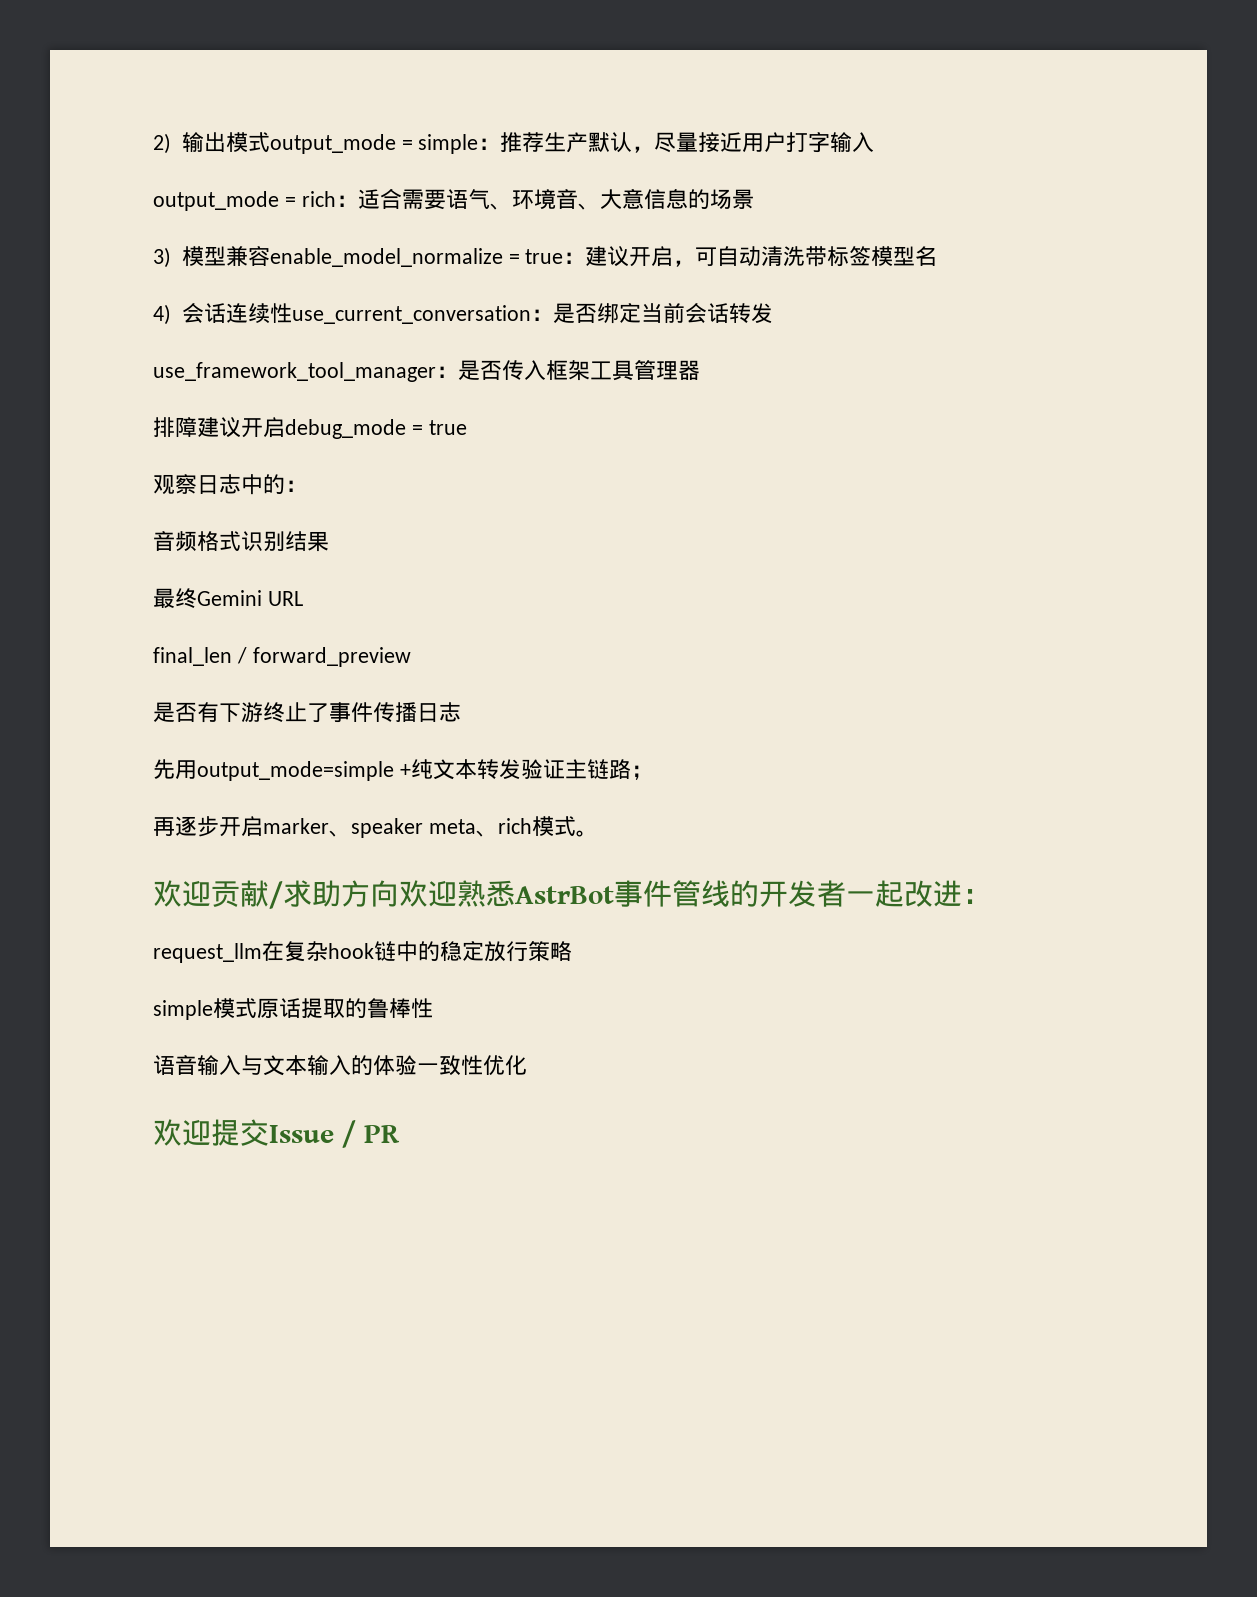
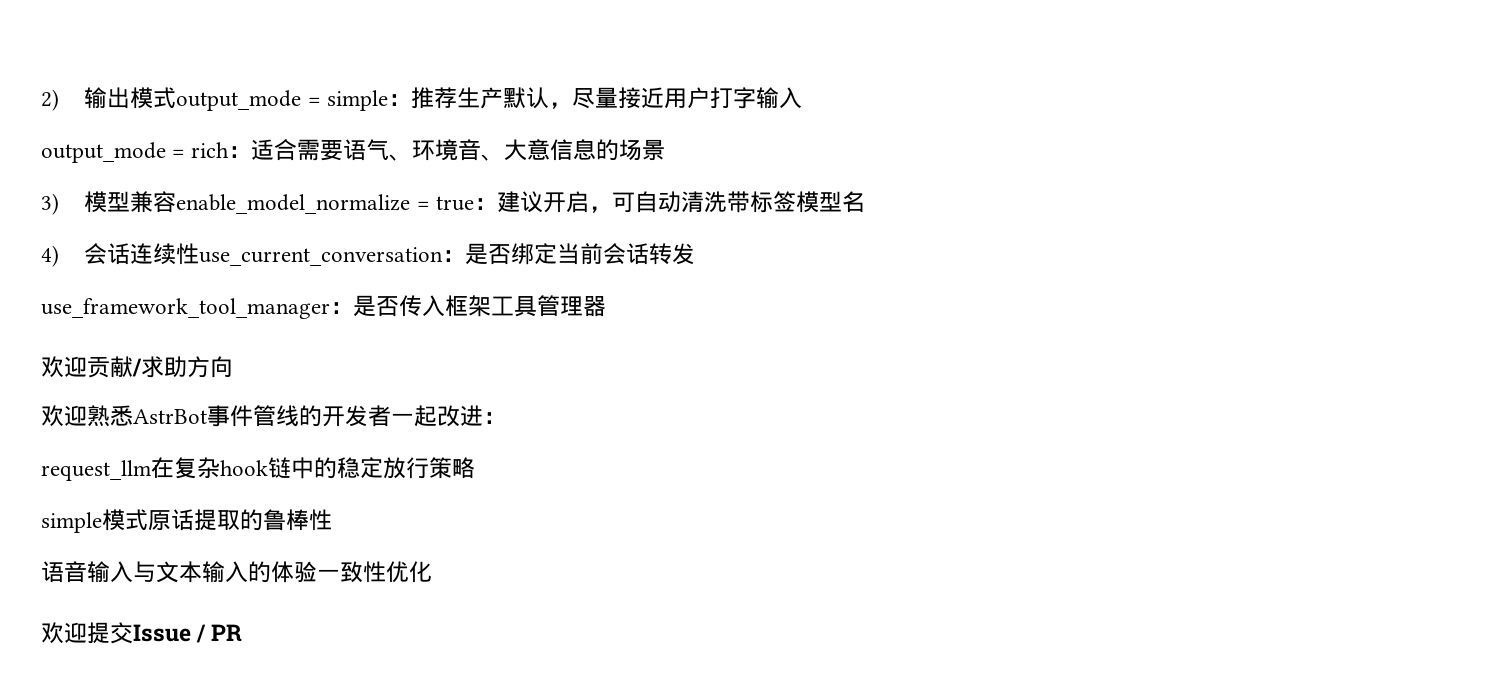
[153,417,467,439] [153,474,307,495] [153,531,329,552] [153,588,303,608] [153,647,411,667] [153,702,461,723] [153,759,653,781] [153,816,598,838] // 排障建议开启debug_mode = true // 观察日志中的： // 音频格式识别结果 // 最终Gemini URL // final_len / forward_preview // 是否有下游终止了事件传播日志 // 先用output_mode=simple +纯文本转发验证主链路； // 再逐步开启marker、speaker meta、rich模式。 -> (606, 306) none
(399, 893) none -> (233, 367) //

